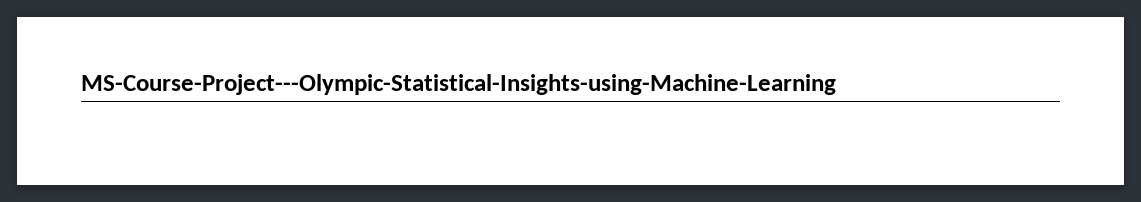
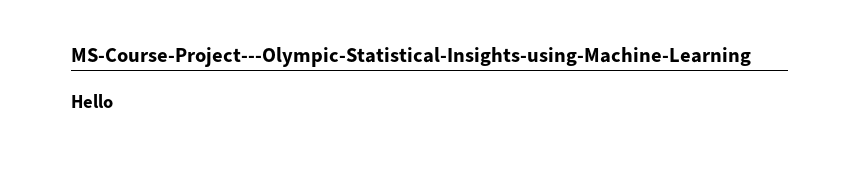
(836, 84) none -> [71,94,113,108] // Hello

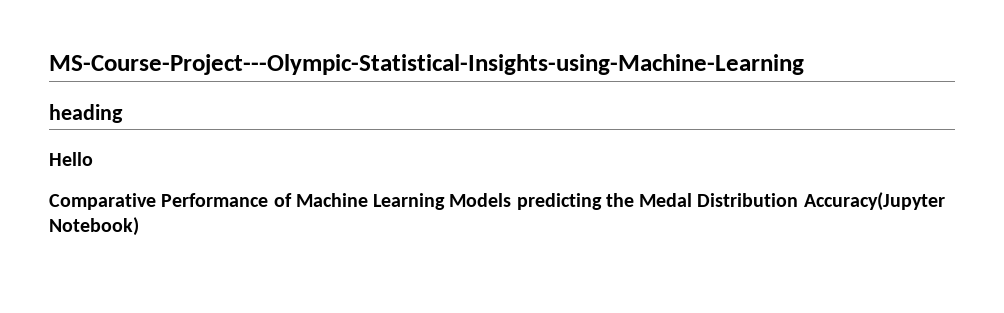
(751, 57) none -> [49,104,123,123] // heading
(113, 101) none -> [49,192,945,211] [49,217,139,236] // Comparative Performance of Machine Learning Models predicting the Medal Distribution Accuracy(Jupyter Notebook)

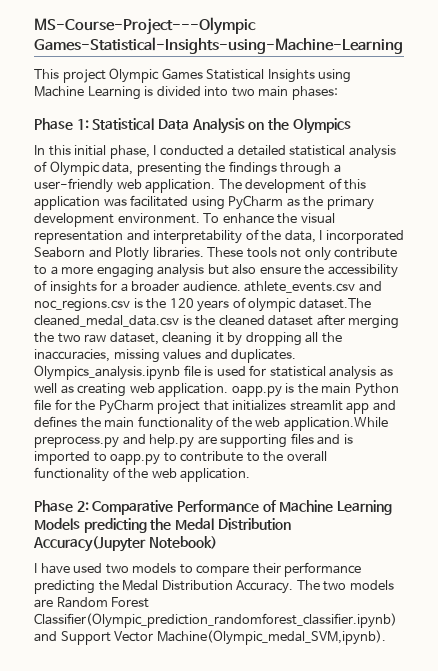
[49,54,804,75] [49,104,123,123] [49,152,93,166] MS-Course-Project---Olympic-Statistical-Insights-using-Machine-Learning // heading // Hello // -> [34,17,256,35] [34,37,403,54] [34,68,352,83] [34,86,338,100] [34,118,351,134] [34,145,396,159] [34,161,341,176] [34,178,367,193] [34,195,374,210] [34,213,335,227] [34,229,404,244] [34,247,398,261] [34,264,398,278] [34,280,382,295] [34,297,371,312] [34,314,400,329] [34,332,342,346] [34,349,297,363] [34,365,393,380] [34,383,399,397] [34,399,396,414] [34,416,388,431] [34,433,353,448] [34,451,327,465] [34,467,251,482] [34,500,89,512] MS-Course-Project---Olympic Games-Statistical-Insights-using-Machine-Learning // This project Olympic Games Statistical Insights using Machine Learning is divided into two main phases: // Phase 1: Statistical Data Analysis on the Olympics // In this initial phase, I conducted a detailed statistical analysis of Olympic data, presenting the findings through a user-friendly web application. The development of this application was facilitated using PyCharm as the primary development environment. To enhance the visual representation and interpretability of the data, I incorporated Seaborn and Plotly libraries. These tools not only contribute to a more engaging analysis but also ensure the accessibility of insights for a broader audience. athlete_events.csv and noc_regions.csv is the 120 years of olympic dataset.The cleaned_medal_data.csv is the cleaned dataset after merging the two raw dataset, cleaning it by dropping all the inaccuracies, missing values and duplicates. Olympics_analysis.ipynb file is used for statistical analysis as well as creating web application. oapp.py is the main Python file for the PyCharm project that initializes streamlit app and defines the main functionality of the web application.While preprocess.py and help.py are supporting files and is imported to oapp.py to contribute to the overall functionality of the web application. // Phase 2:
(139, 226) none -> [34,562,362,577] [34,580,394,594] [34,597,150,608] [34,613,397,628] [34,630,386,645] // I have used two models to compare their performance predicting the Medal Distribution Accuracy. The two models are Random Forest Classifier(Olympic_prediction_randomforest_classifier.ipynb) and Support Vector Machine(Olympic_medal_SVM,ipynb).

